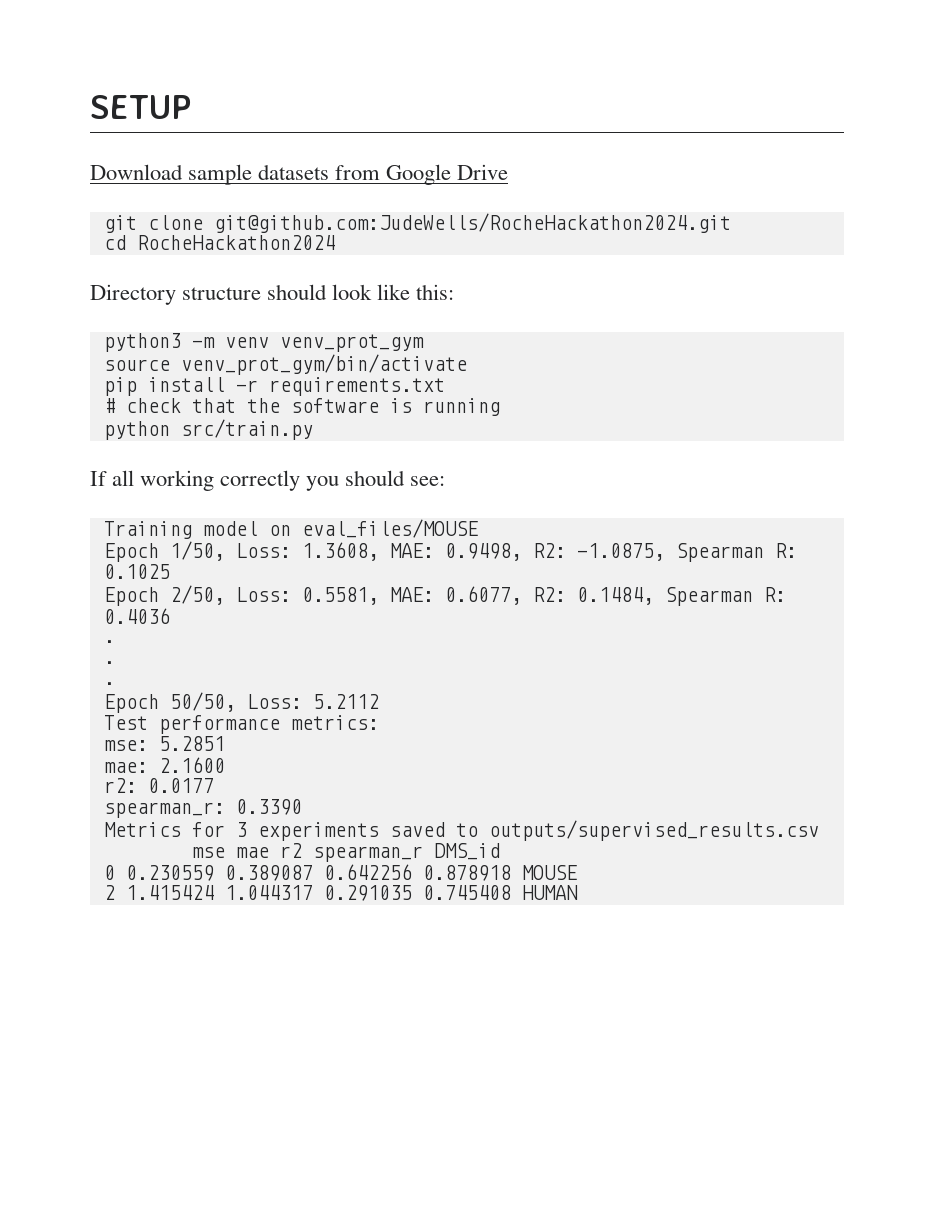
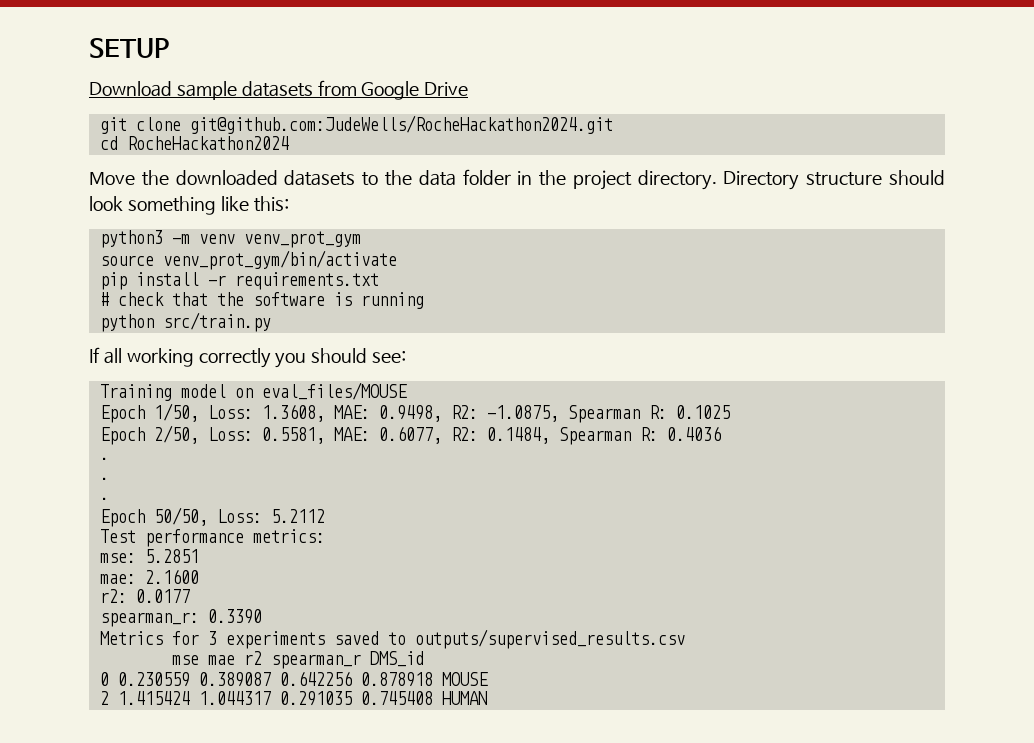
(335, 242) none -> [89,169,717,190] Move the downloaded datasets to the data folder in the project directory.
(373, 292) none -> [127,196,216,215] something

